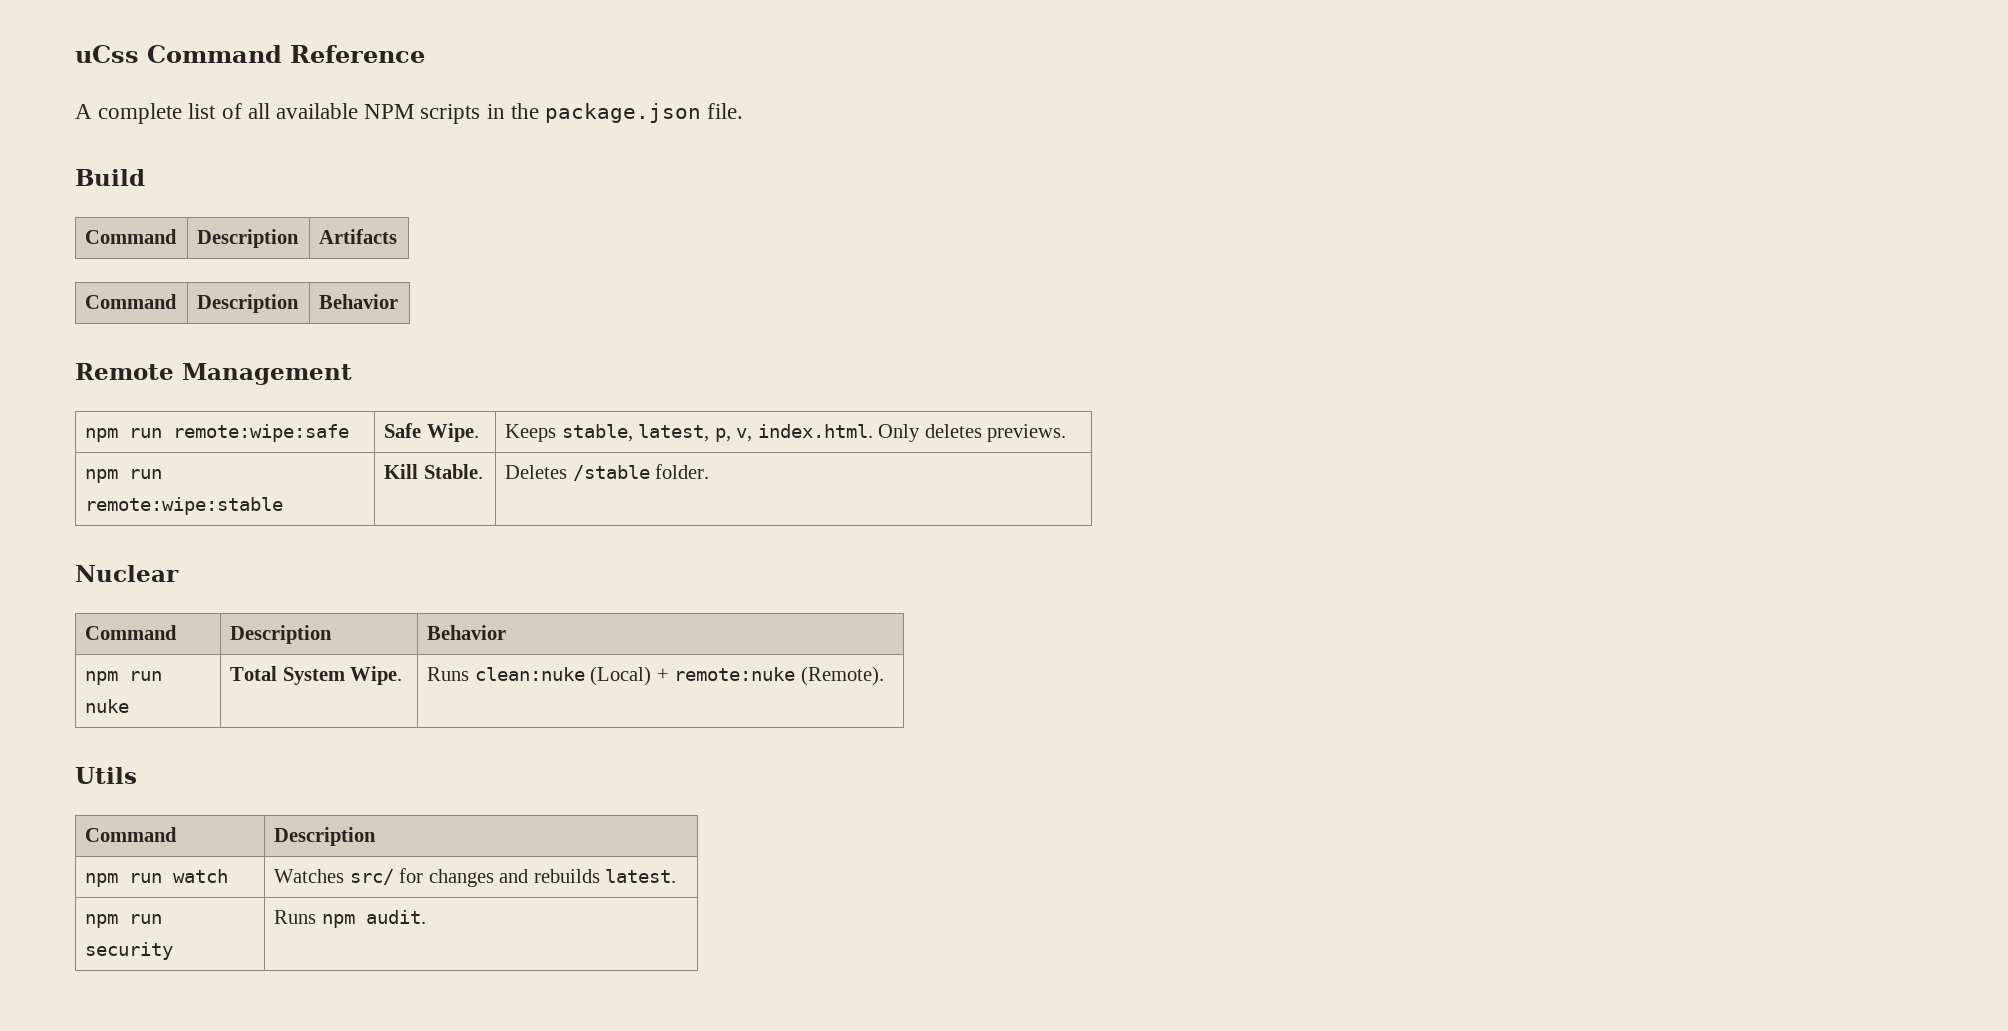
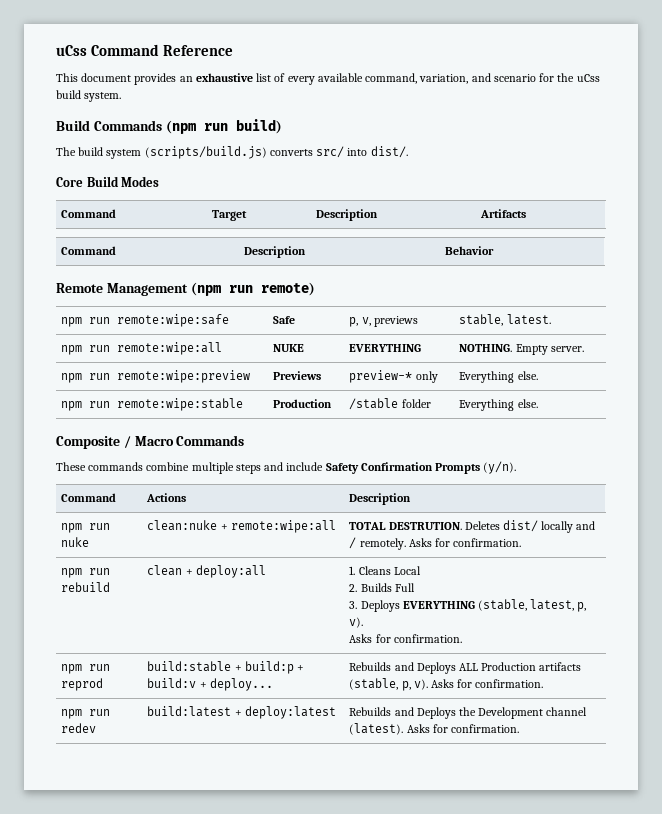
[75,103,744,124] [75,169,145,186] [85,229,178,244] A complete list of all available NPM scripts in the package.json file. // Build // Command -> [56,73,600,85] [56,90,122,102] [56,119,282,134] [56,146,408,159] [56,176,160,187] [61,209,117,218] [212,210,248,221] This document provides an exhaustive list of every available command, variation, and scenario for the uCss build system. // Build Commands (npm run build) // The build system (scripts/build.js) converts src/ into dist/. // Core Build Modes // Command | Target
(352, 374) none -> [190,282,315,296] (npm run remote)
[426,423,479,442] [505,424,1067,442] [85,469,163,483] [85,497,284,515] [384,464,483,479] [505,464,710,481] [75,565,179,582] [85,625,178,640] [230,625,333,644] [427,625,507,640] Wipe. | Keeps stable, latest, p, v, index.html. Only deletes previews. // npm run remote:wipe:stable | Kill Stable. | Deletes /stable folder. // Nuclear // Command | Description | Behavior -> [349,316,418,327] [459,314,551,326] [61,342,223,355] [273,344,305,352] [349,344,422,352] [459,344,584,355] [61,370,251,383] [273,371,322,380] [349,370,438,383] [459,371,538,383] [61,398,244,411] [273,399,333,408] [349,398,431,410] [459,399,538,411] [56,435,245,449] [56,461,517,474] [61,493,117,502] [146,493,187,502] [349,493,412,505] | p, v, previews | stable, latest. // npm run remote:wipe:all | NUKE | EVERYTHING | NOTHING. Empty server. // npm run remote:wipe:preview | Previews | preview-* only | Everything else. // npm run remote:wipe:stable | Production | /stable folder | Everything else. // Composite / Macro Commands // These commands combine multiple steps and include Safety Confirmation Prompts (y/n). // Command | Actions | Description
[230,666,403,685] [427,666,884,686] [75,767,137,784] [85,827,178,842] [274,827,377,846] [85,869,229,887] [274,868,677,887] [85,914,163,928] [85,942,174,960] [274,910,426,928] Total System Wipe. | Runs clean:nuke (Local) + remote:nuke (Remote). // Utils // Command | Description // npm run watch | Watches src/ for changes and rebuilds latest. // npm run security | Runs npm audit. -> [147,520,336,533] [349,520,596,533] [349,537,522,550] [61,568,111,578] [61,582,111,592] [147,565,266,578] [349,566,421,575] [349,583,415,592] [349,599,587,612] [349,617,364,628] [349,634,462,643] [61,664,111,674] [61,678,104,691] [147,661,304,674] [147,678,273,691] [349,662,582,674] [349,678,544,691] [61,709,111,719] [61,723,97,733] [147,706,336,719] [349,707,588,719] [349,723,519,735] clean:nuke + remote:wipe:all | TOTAL DESTRUTION. Deletes dist/ locally and / remotely. Asks for confirmation. // npm run rebuild | clean + deploy:all | 1. Cleans Local // 2. Builds Full // 3. Deploys EVERYTHING (stable, latest, p, v). // Asks for confirmation. // npm run reprod | build:stable + build:p + build:v + deploy... | Rebuilds and Deploys ALL Production artifacts (stable, p, v). Asks for confirmation. // npm run redev | build:latest + deploy:latest | Rebuilds and Deploys the Development channel (latest). Asks for confirmation.

